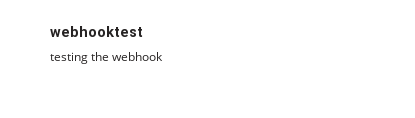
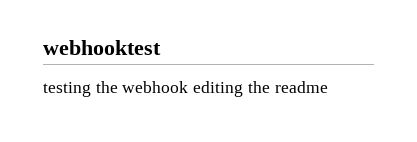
(164, 56) none -> [193,81,328,97] editing the readme

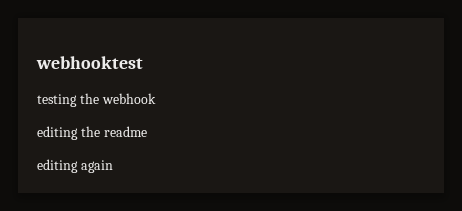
(189, 87) none -> (156, 98) //
(328, 87) none -> [37,159,113,173] // editing again

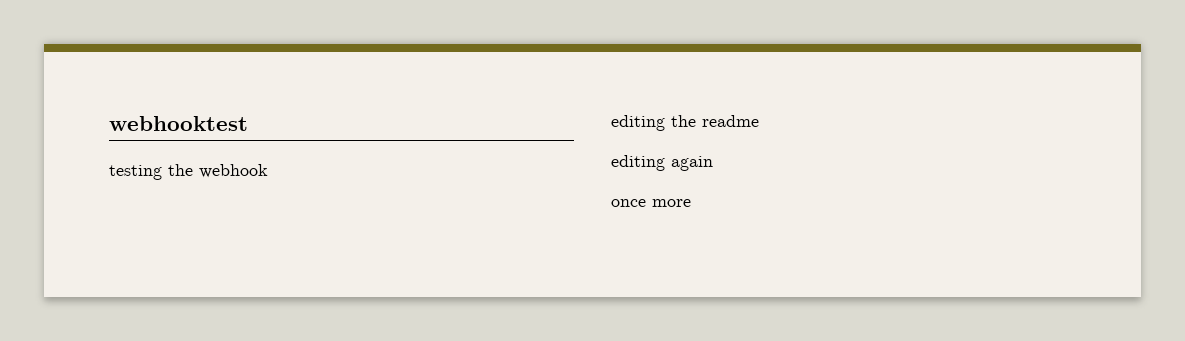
(113, 166) none -> [611,199,691,207] // once more

